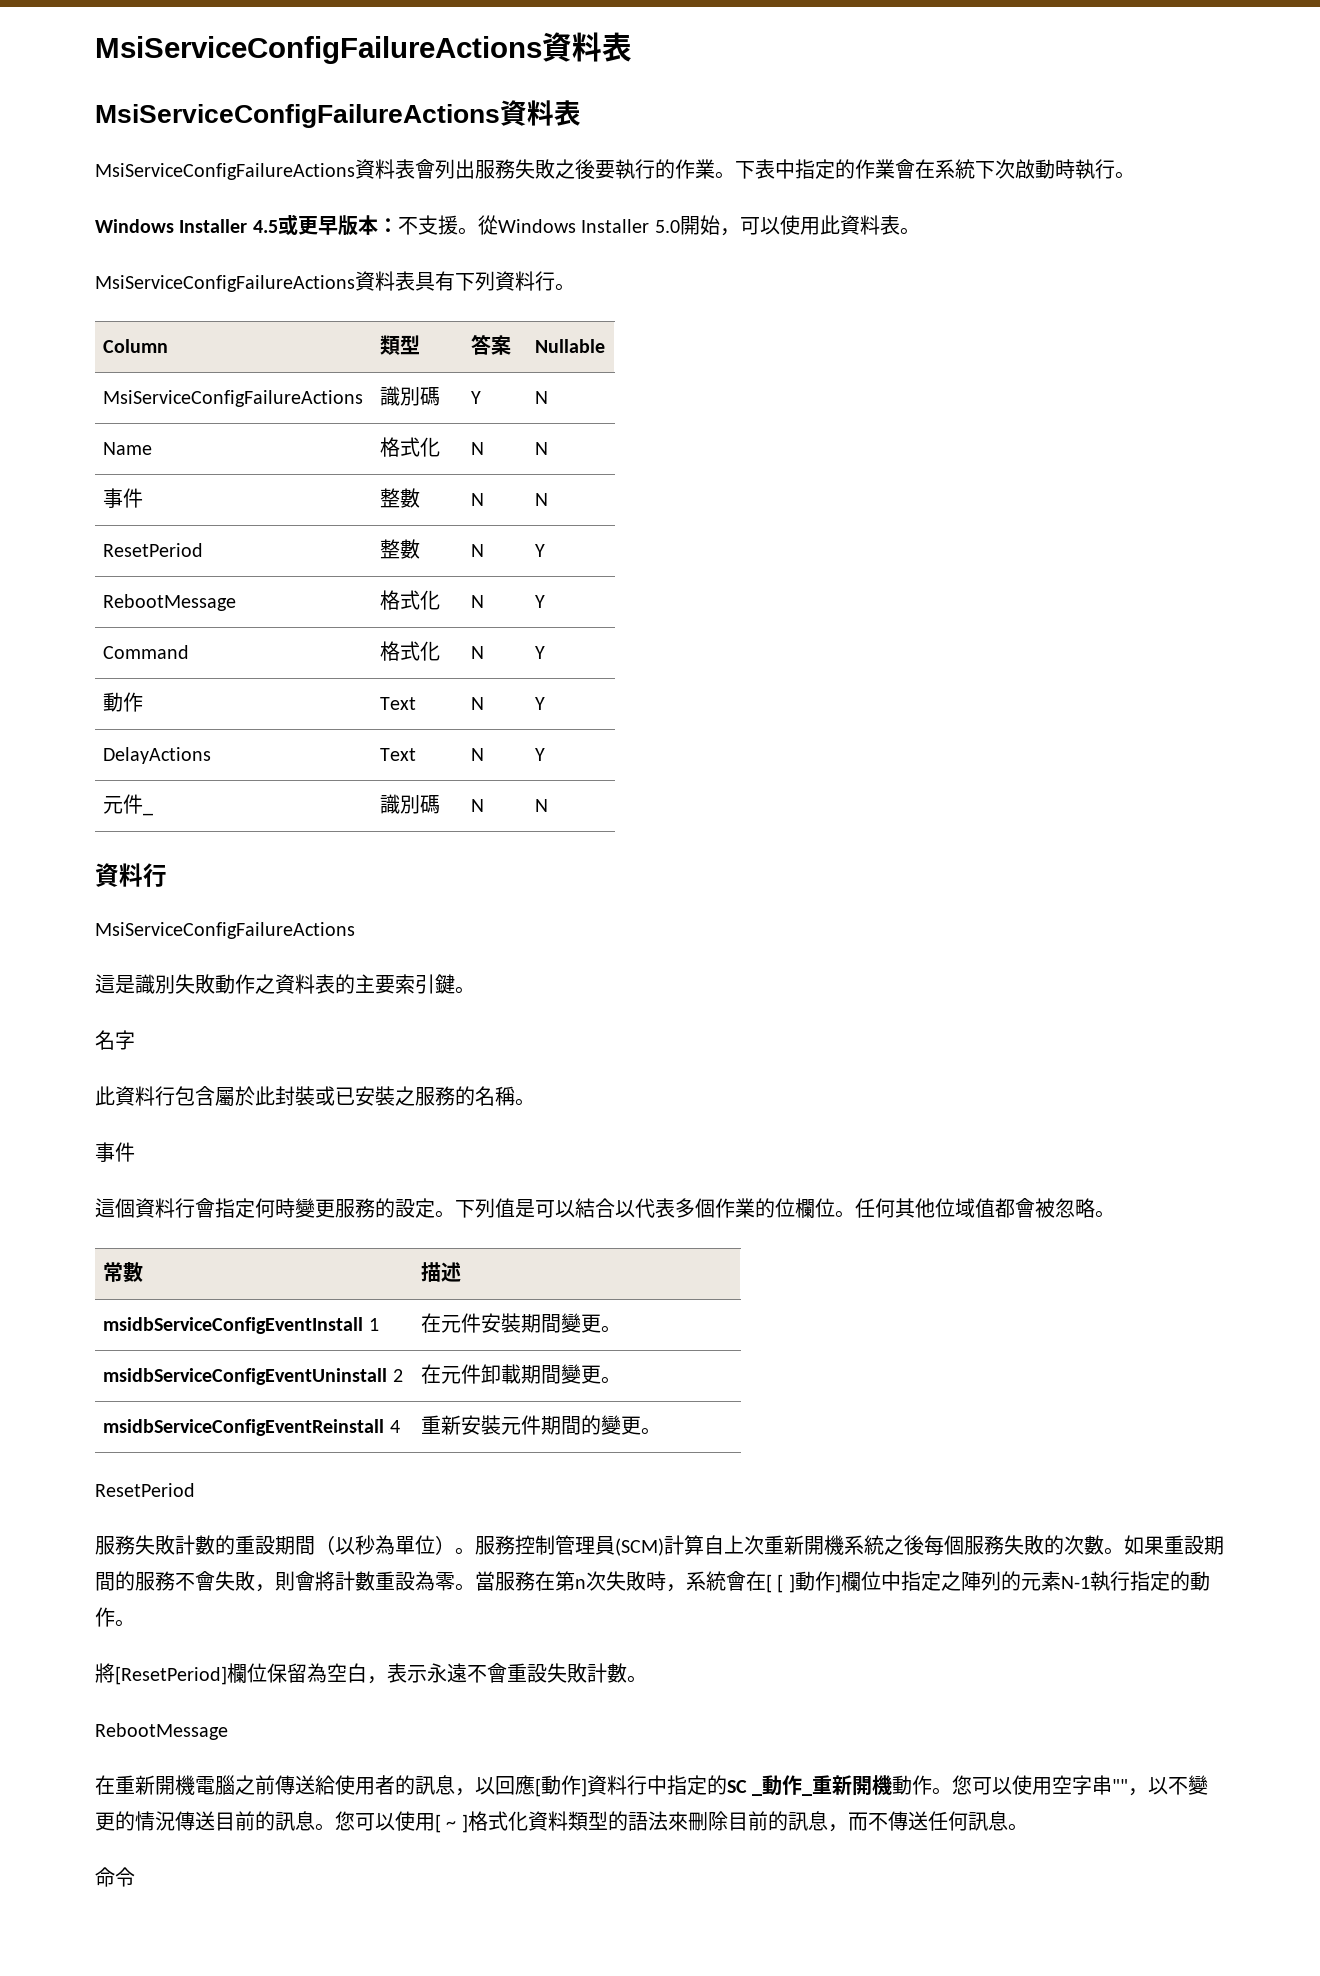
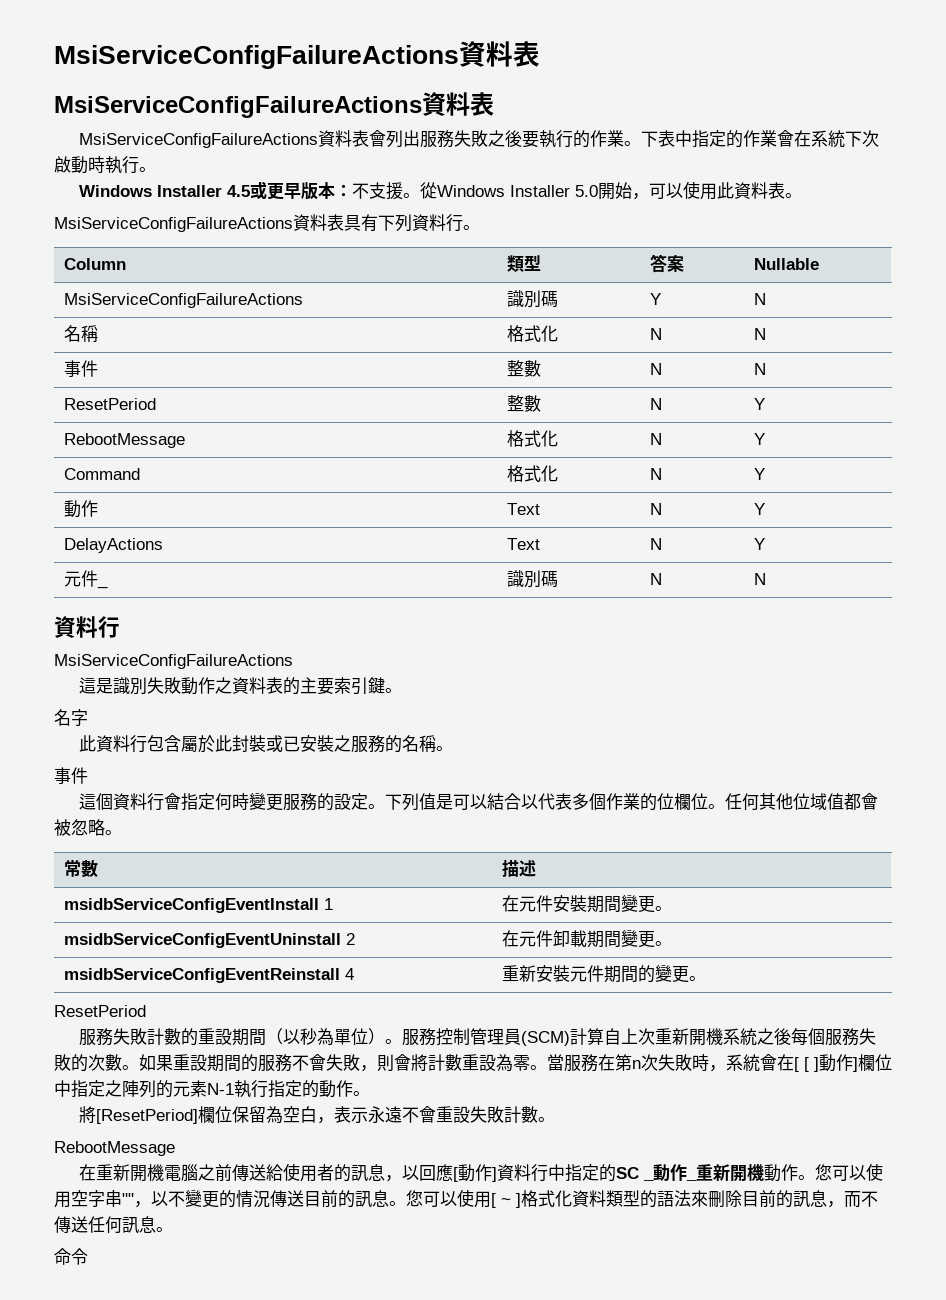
[103,442,153,455] Name -> [63,325,98,342] 名稱

